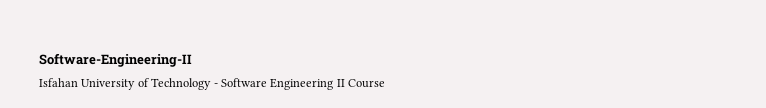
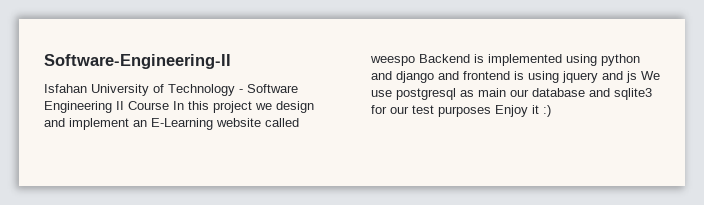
(385, 83) none -> [173,101,314,113] [44,118,299,130] [370,54,640,66] [371,71,660,83] [371,88,652,100] [371,105,551,117] In this project we design and implement an E-Learning website called weespo Backend is implemented using python and django and frontend is using jquery and js We use postgresql as main our database and sqlite3 for our test purposes Enjoy it :)

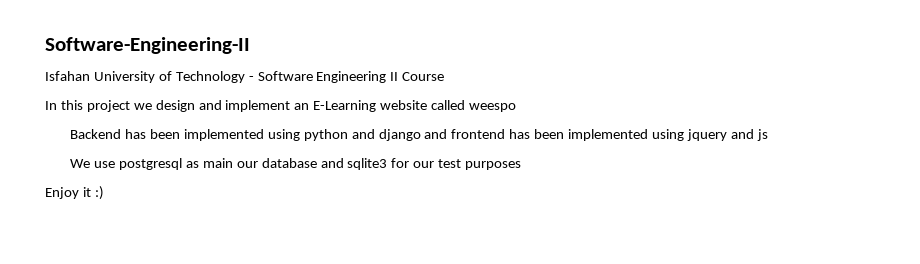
(169, 105) none -> (445, 76) //
[419,54,484,63] Backend is -> [70,129,180,139] // Backend has been
[514,71,524,80] is -> [509,129,649,141] has been implemented
(637, 77) none -> (768, 135) //
(491, 111) none -> (522, 165) //

